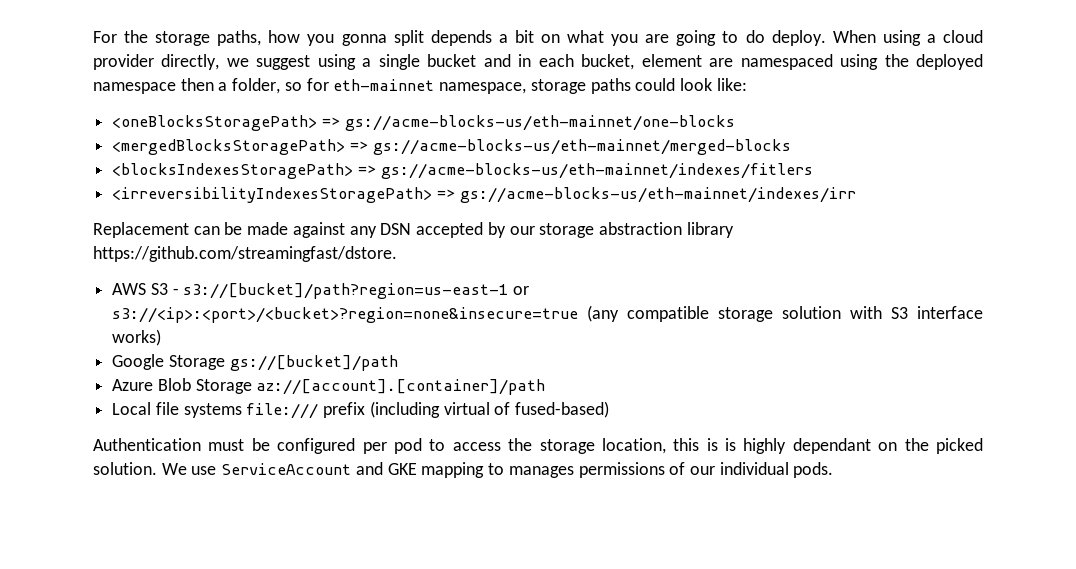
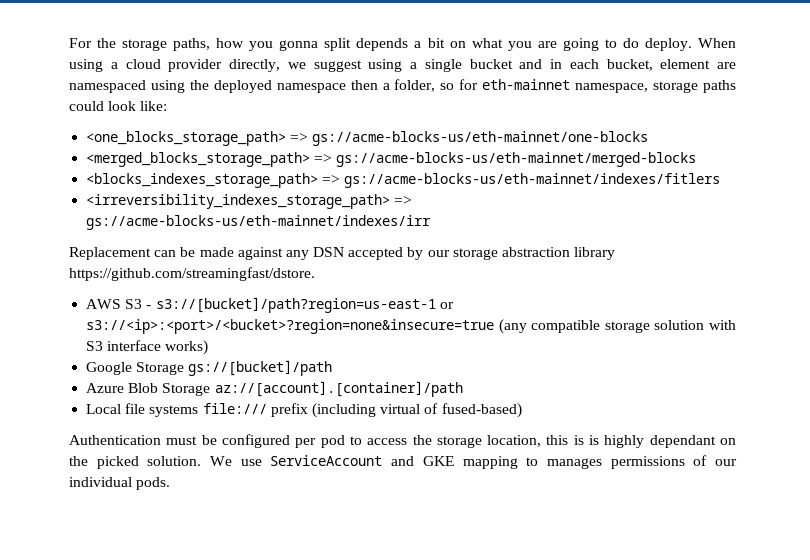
[112,115,318,131] <oneBlocksStoragePath> -> [86,131,287,146] <one_blocks_storage_path>
[112,139,346,155] <mergedBlocksStoragePath> -> [86,152,311,167] <merged_blocks_storage_path>
[112,163,354,179] <blocksIndexesStoragePath> -> [86,173,319,188] <blocks_indexes_storage_path>
[112,187,433,203] <irreversibilityIndexesStoragePath> -> [86,194,391,209] <irreversibility_indexes_storage_path>

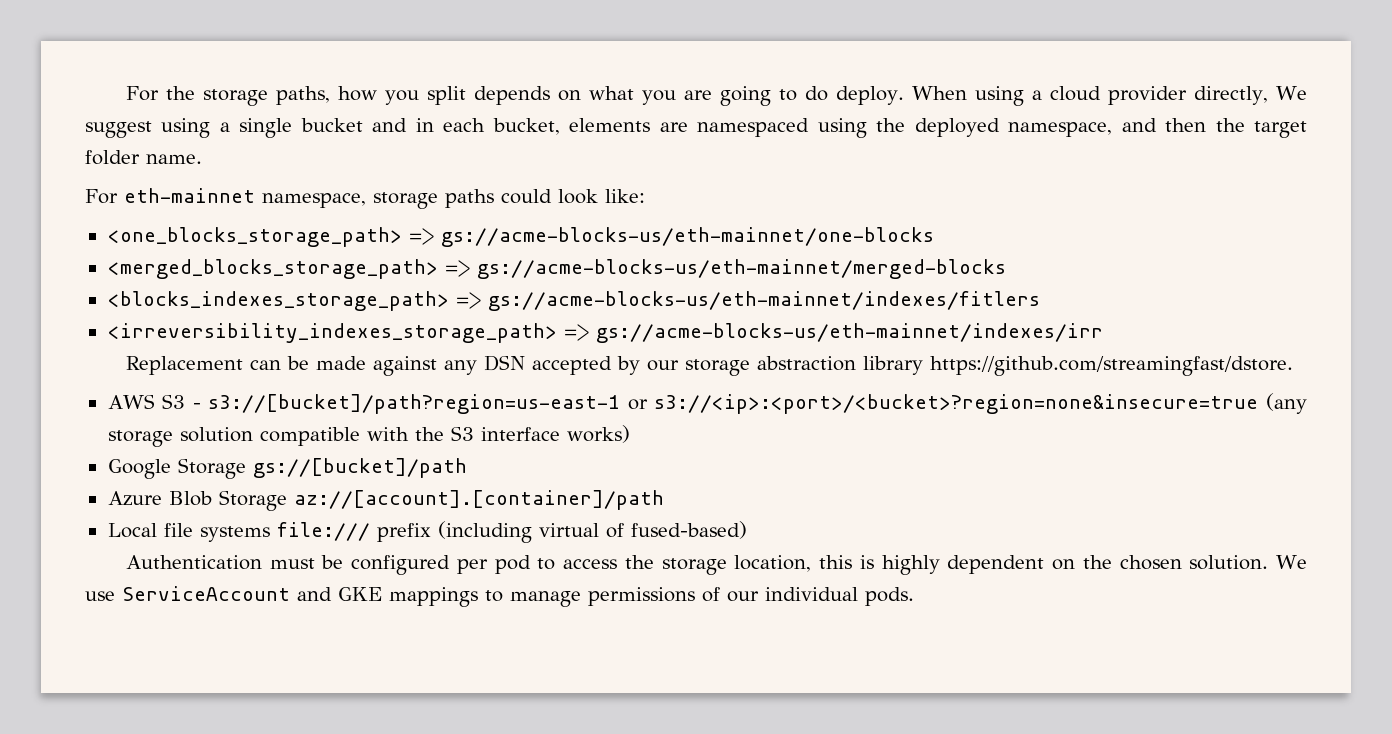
[279,40,319,51] gonna -> (419, 97) none
[414,38,445,48] a bit -> (550, 95) none
[287,62,306,69] we -> [1276,86,1308,100] We
[660,59,711,69] element -> [569,118,651,132] elements
[276,79,479,93] namespace then a folder, so for -> [1008,118,1307,138] [85,150,202,165] [85,189,118,204] namespace, and then the target folder name. // For
[531,320,601,333] compatible -> (1307, 403) none
[709,320,737,330] with -> [259,427,444,446] compatible with the
[589,435,716,448] is highly dependant -> [881,555,1045,575] highly dependent
[96,456,139,469] picked -> [1119,555,1182,570] chosen
[462,456,602,469] mapping to manages -> [389,587,581,607] mappings to manage

